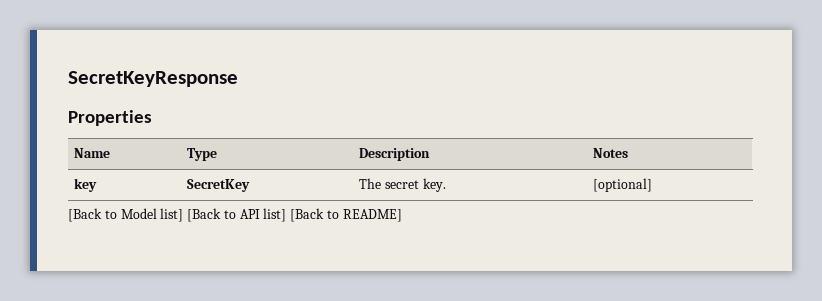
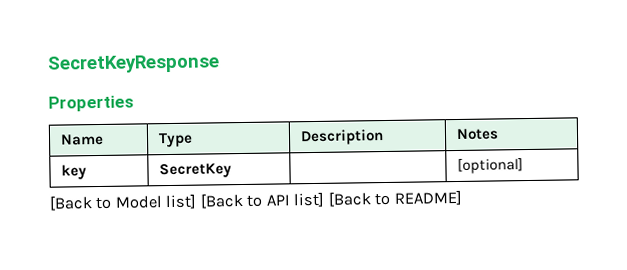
[359,178,446,192] The secret key. -> (233, 171) none

